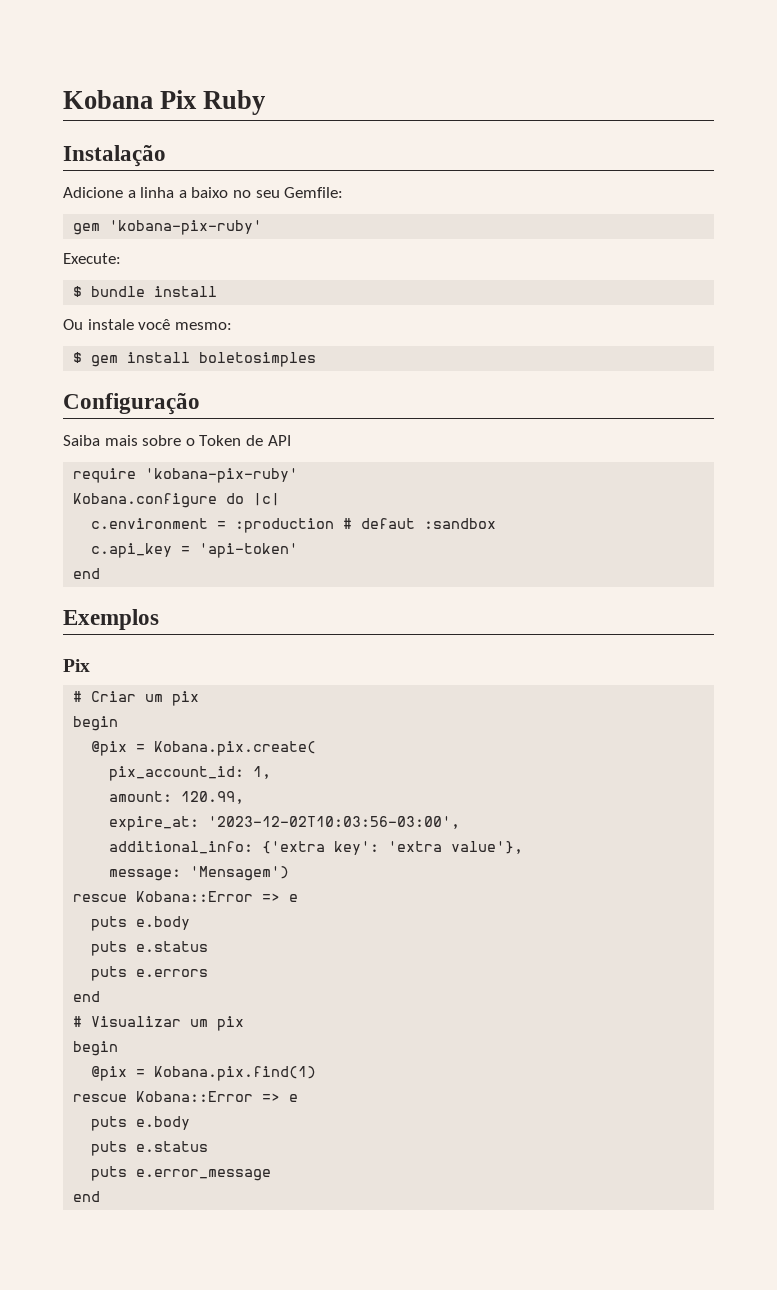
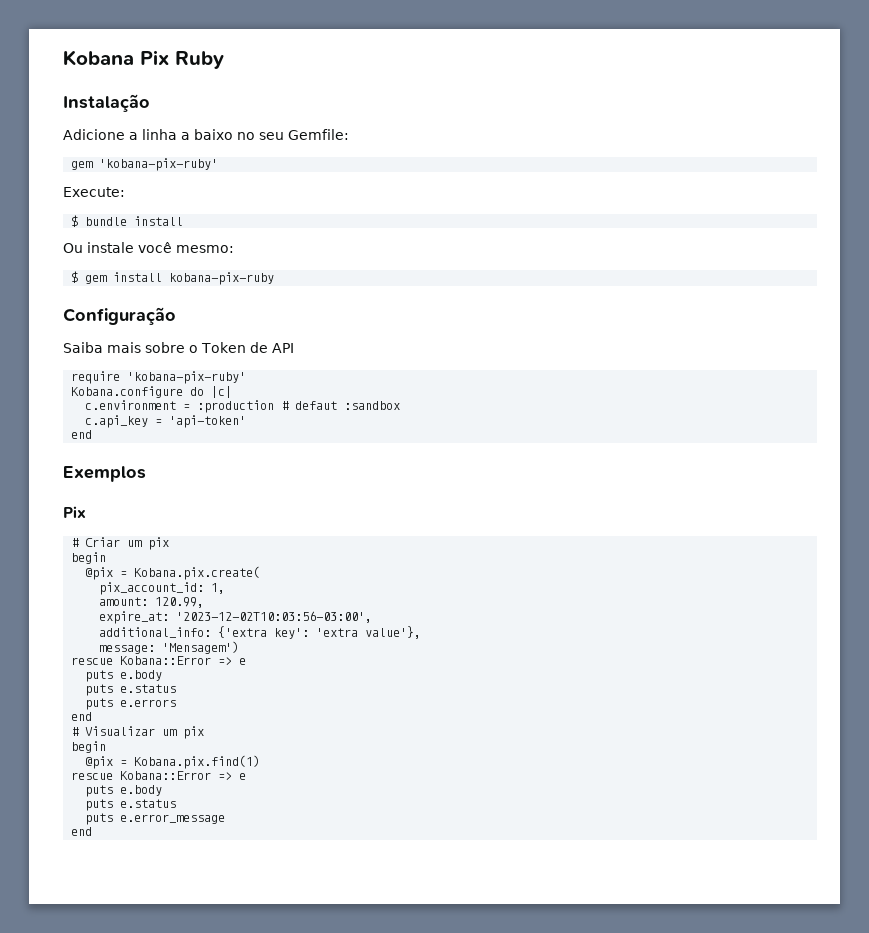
[199,352,317,367] boletosimples -> [169,272,275,285] kobana-pix-ruby

